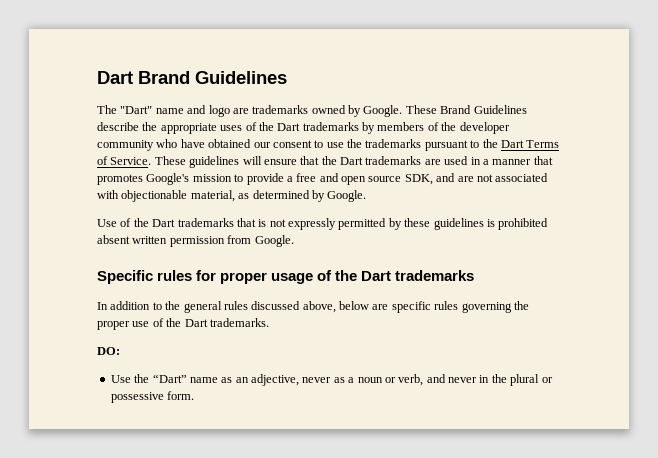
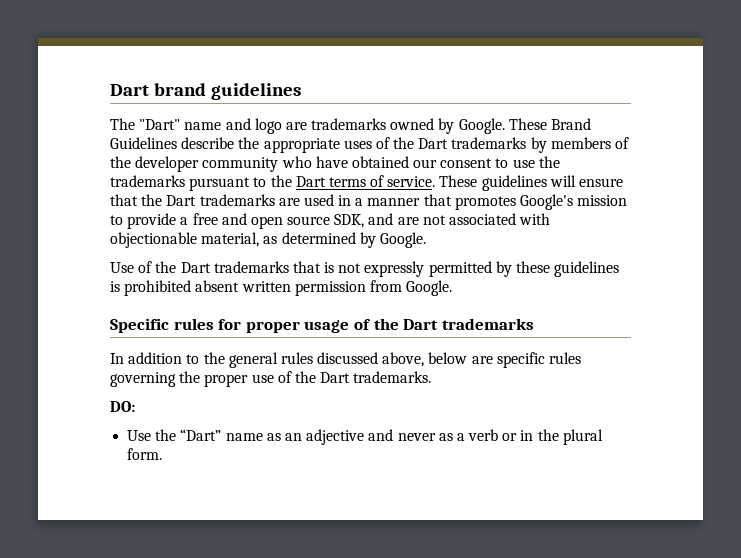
[97,71,287,84] Dart Brand Guidelines -> [110,83,302,100] Dart brand guidelines
[526,140,560,148] [97,156,152,165] Terms of Service. -> [328,175,436,187] terms of service.
[251,374,299,386] adjective, -> [306,429,394,445] adjective and
[357,374,477,386] noun or verb, and never -> [468,429,518,441] verb or
[541,377,553,383] [110,392,164,403] or possessive -> (603, 437) none

